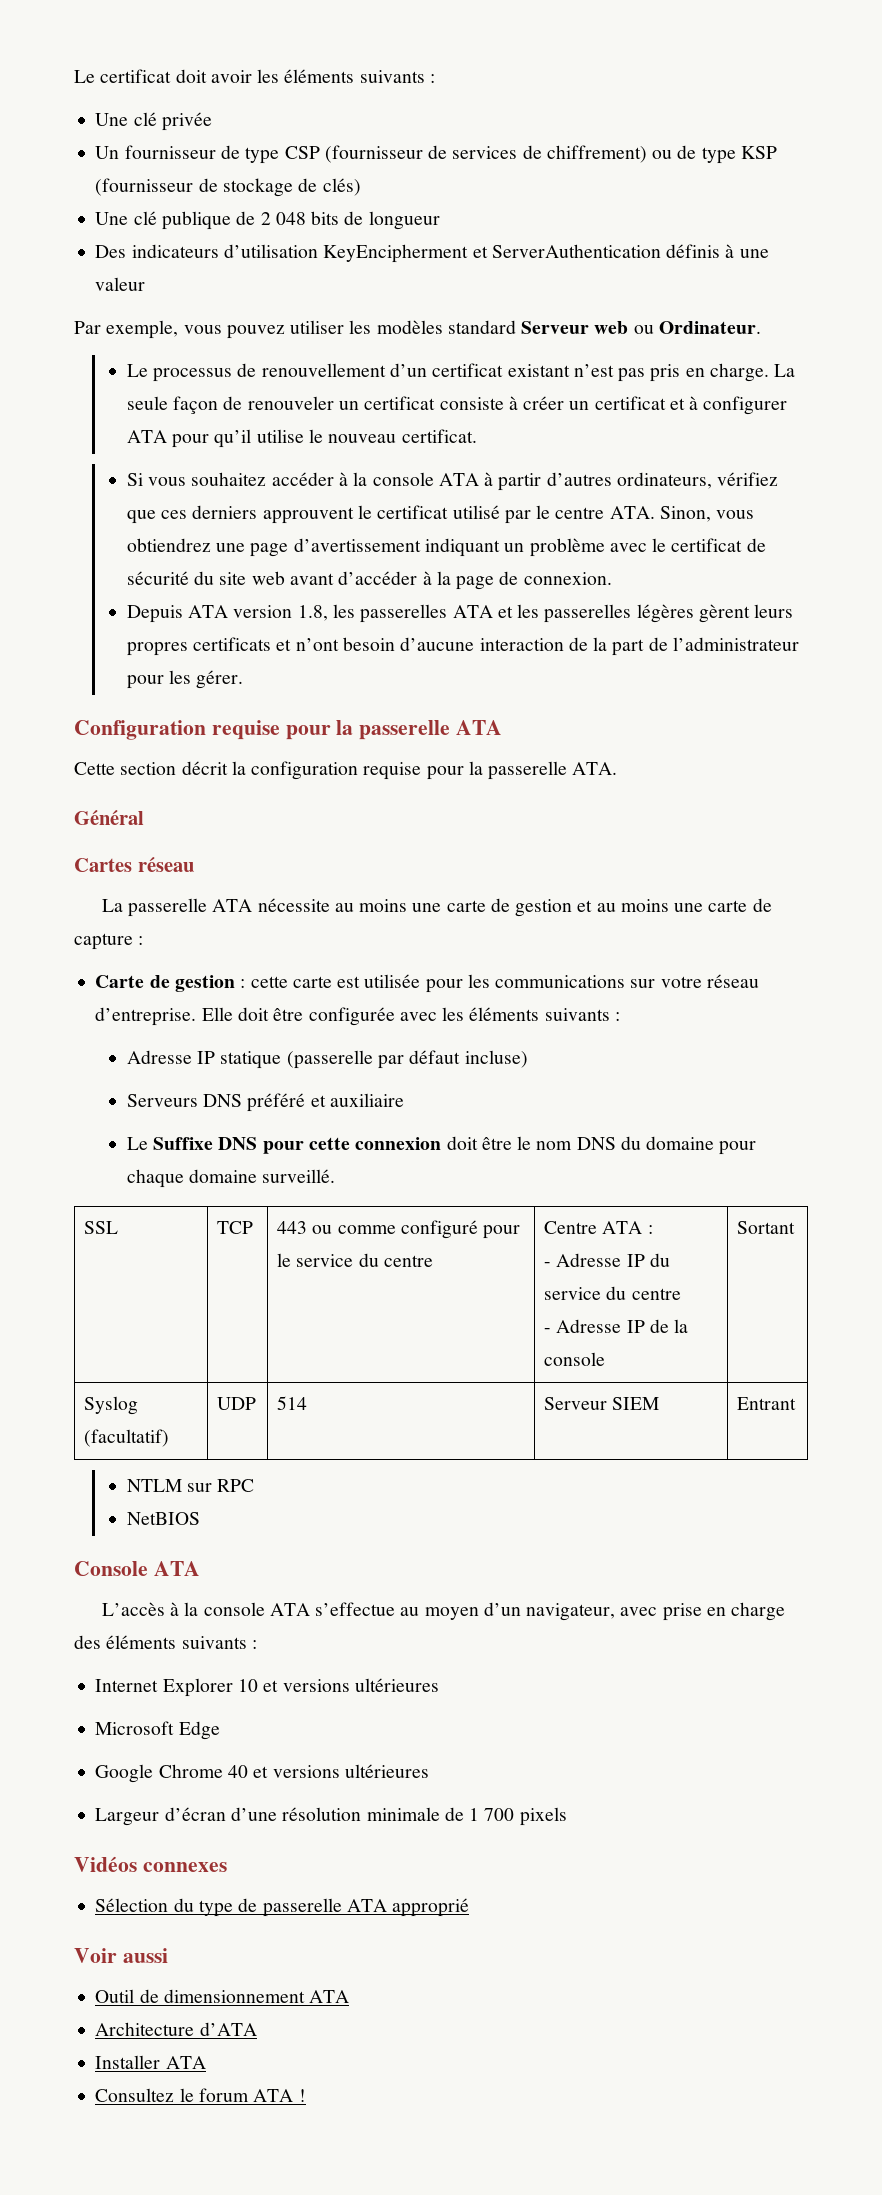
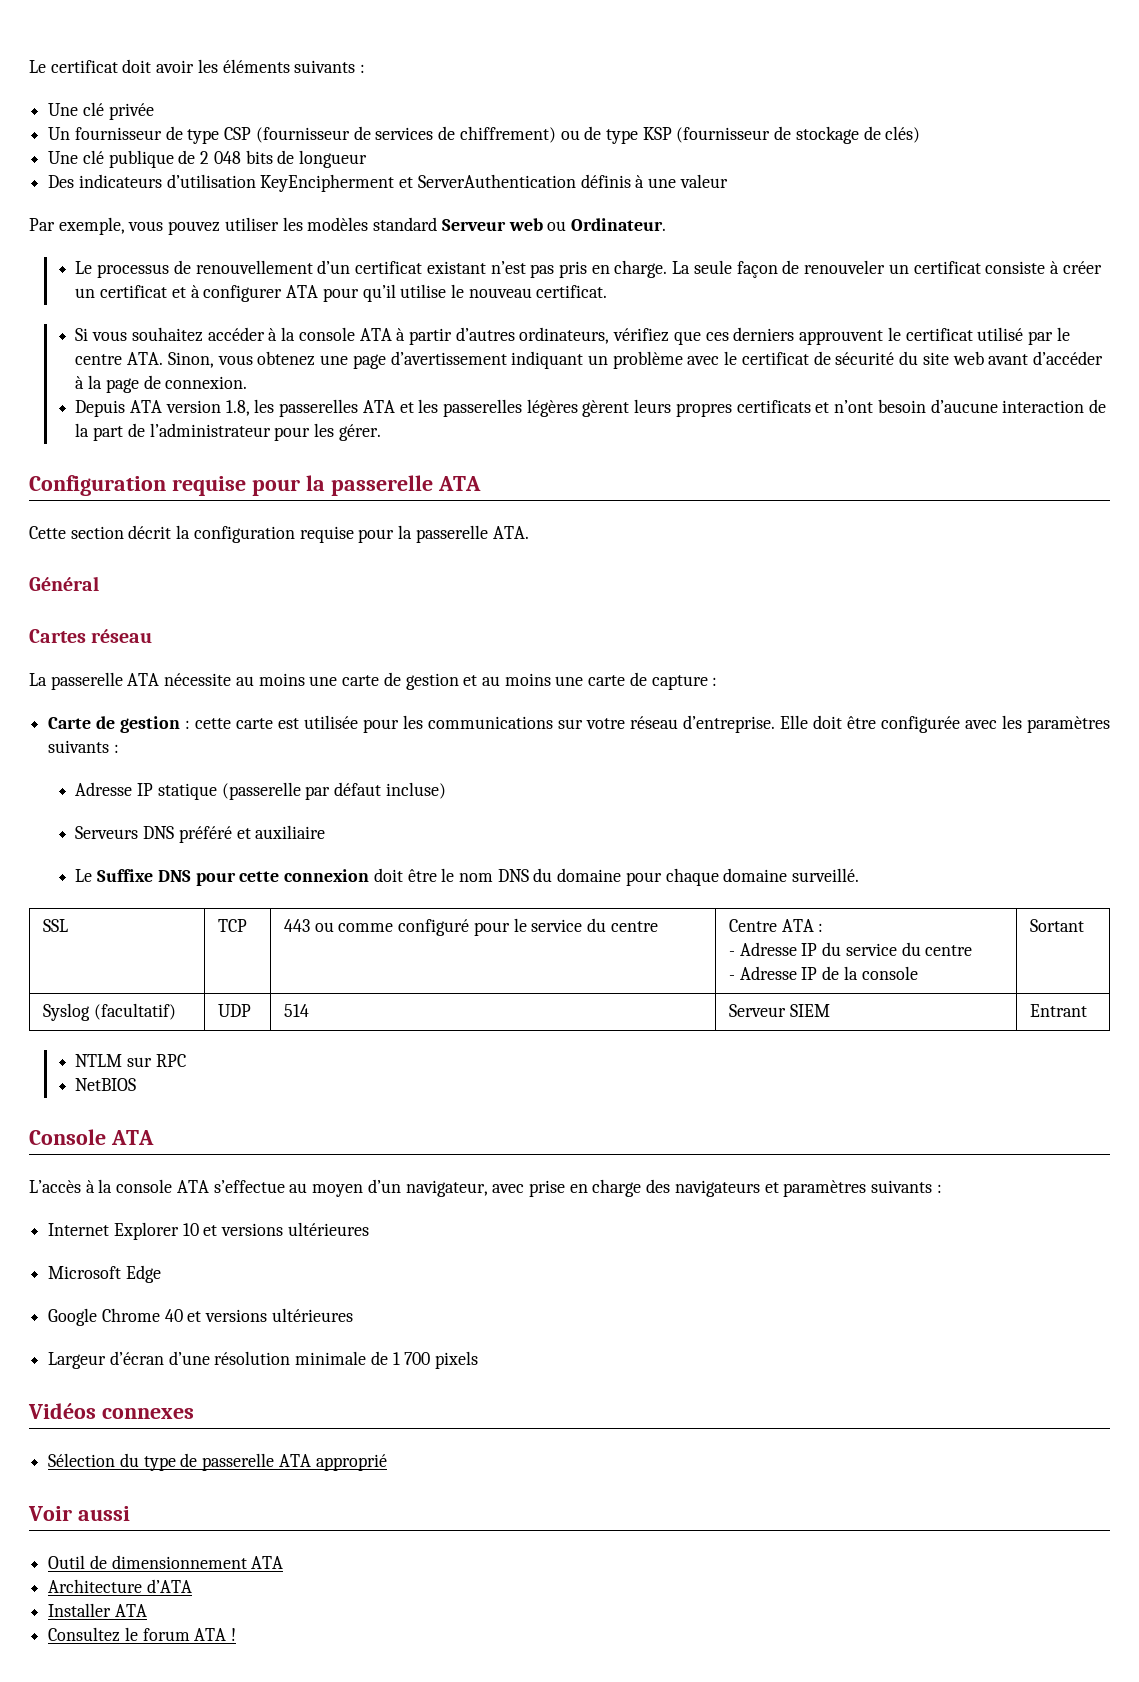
[126,538,211,552] obtiendrez -> [257,351,316,366] obtenez
[469,1007,540,1021] éléments -> [1027,716,1111,733] paramètres
[106,1635,177,1649] éléments -> [674,1180,867,1197] navigateurs et paramètres

